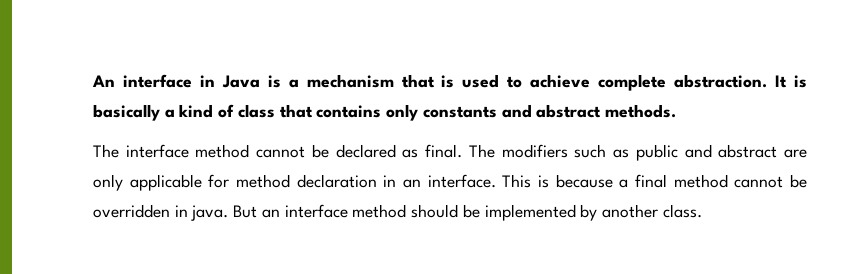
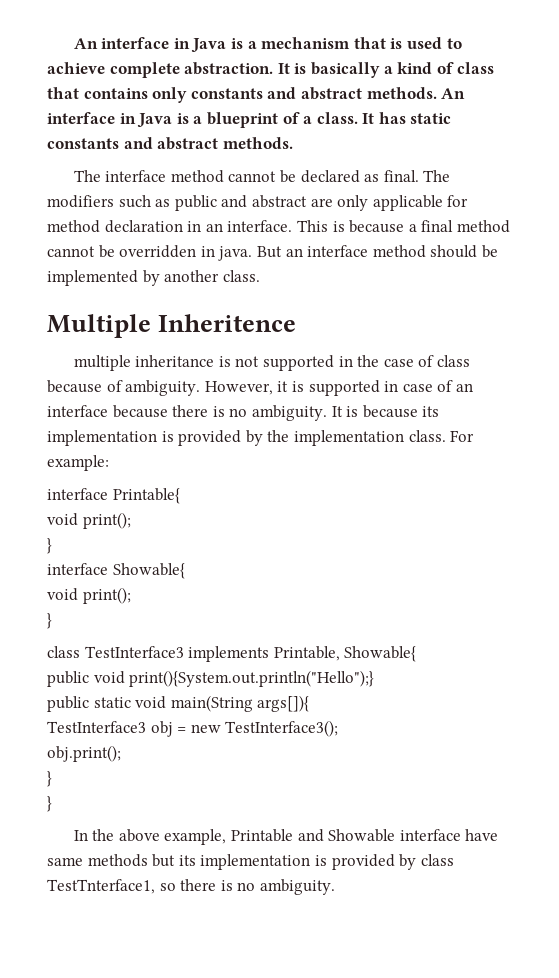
(676, 111) none -> [441,88,466,99] [47,112,452,128] [47,137,293,150] An interface in Java is a blueprint of a class. It has static constants and abstract methods.
(702, 211) none -> [47,314,297,338] [73,355,470,371] [47,380,473,396] [47,405,440,421] [47,430,475,446] [47,455,109,471] [47,488,180,504] [47,512,131,529] [47,538,52,554] [47,563,185,579] [47,587,131,604] [47,613,52,629] [47,646,417,662] [47,670,375,687] [47,695,310,712] [47,720,339,737] [47,745,121,762] [47,771,52,787] [47,796,52,812] [73,829,499,845] [47,854,454,870] [47,879,335,895] // Multiple Inheritence // multiple inheritance is not supported in the case of class because of ambiguity. However, it is supported in case of an interface because there is no ambiguity. It is because its implementation is provided by the implementation class. For example: // interface Printable{ // void print(); // } // interface Showable{ // void print(); // } // class TestInterface3 implements Printable, Showable{ // public void print(){System.out.println("Hello");} // public static void main(String args[]){ // TestInterface3 obj = new TestInterface3(); // obj.print(); // } // } // In the above example, Printable and Showable interface have same methods but its implementation is provided by class TestTnterface1, so there is no ambiguity.

